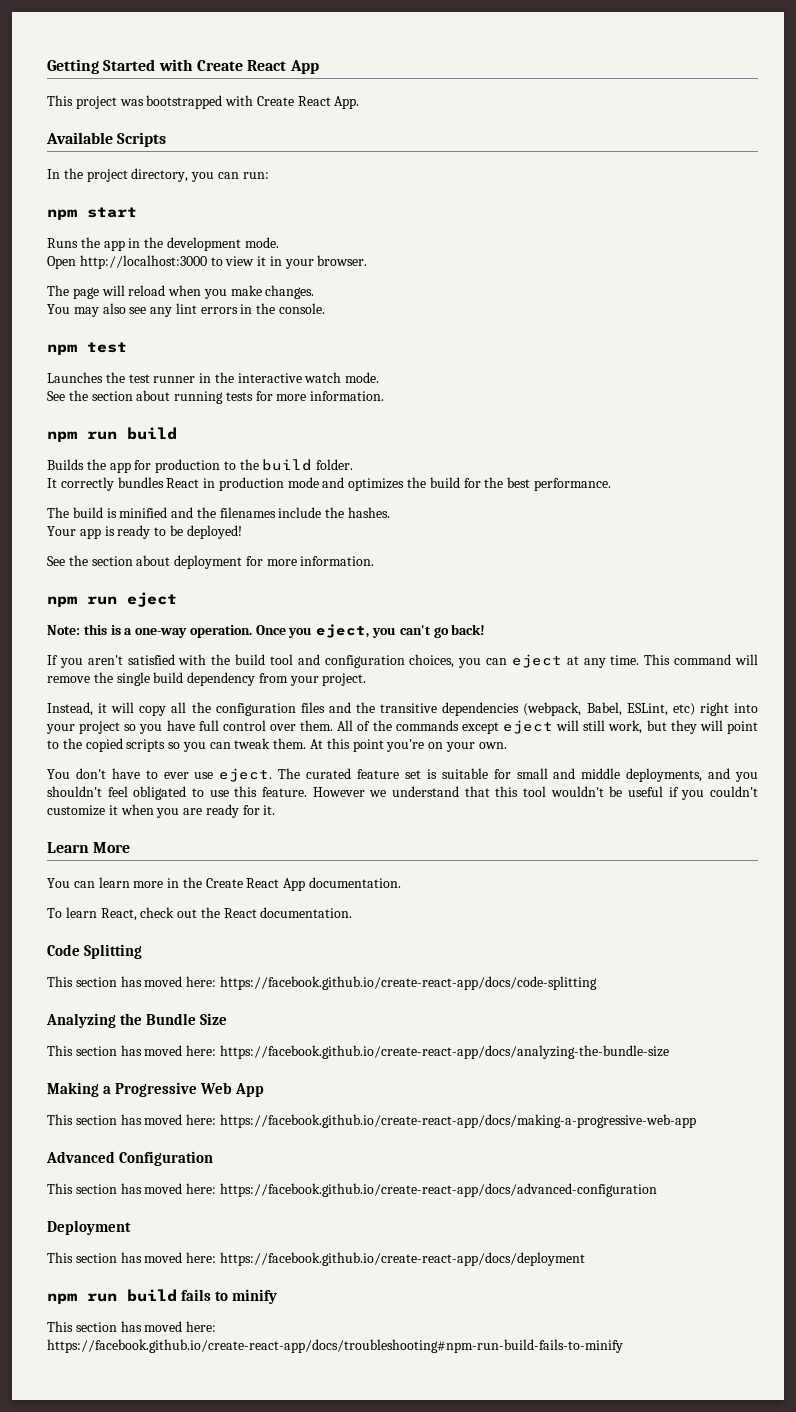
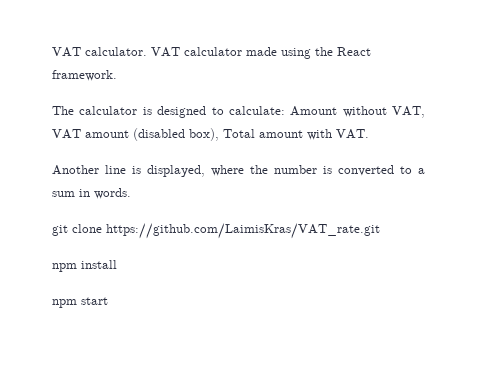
[47,59,319,74] [47,95,360,109] [46,132,167,147] [47,168,269,182] [47,207,137,220] [47,237,279,251] [47,255,368,269] [47,285,315,299] [47,303,326,317] [47,342,127,355] [47,372,380,383] [47,390,385,404] [47,427,177,442] [47,459,354,473] [47,477,611,491] [47,507,391,518] [47,525,242,539] [47,555,375,569] [47,592,177,607] [47,624,486,638] [47,654,759,668] [47,672,367,686] [47,702,759,716] [46,720,758,734] [47,738,507,752] [47,768,758,782] [47,786,758,800] [47,804,276,818] [47,842,131,853] [47,877,402,891] [47,907,353,921] [47,944,142,959] [47,976,597,990] [46,1013,227,1028] [47,1045,669,1059] [47,1082,264,1097] [47,1114,696,1128] [46,1151,213,1166] [47,1183,657,1197] [47,1220,131,1235] [47,1252,585,1266] [47,1289,277,1304] [47,1321,217,1332] [47,1339,623,1353] Getting Started with Create React App // This project was bootstrapped with Create React App. // Available Scripts // In the project directory, you can run: // npm start // Runs the app in the development mode. // Open http://localhost:3000 to view it in your browser. // The page will reload when you make changes. // You may also see any lint errors in the console. // npm test // Launches the test runner in the interactive watch mode. // See the section about running tests for more information. // npm run build // Builds the app for production to the build folder. // It correctly bundles React in production mode and optimizes the build for the best performance. // The build is minified and the filenames include the hashes. // Your app is ready to be deployed! // See the section about deployment for more information. // npm run eject // Note: this is a one-way operation. Once you eject, you can't go back! // If you aren't satisfied with the build tool and configuration choices, you can eject at any time. This command will remove the single build dependency from your project. // Instead, it will copy all the configuration files and the transitive dependencies (webpack, Babel, ESLint, etc) right into your project so you have full control over them. All of the commands except eject will still work, but they will point to the copied scripts so you can tweak them. At this point you're on your own. // You don't have to ever use eject. The curated feature set is suitable for small and middle deployments, and you shouldn't feel obligated to use this feature. However we understand that this tool wouldn't be useful if you couldn't customize it when you are ready for it. // Learn More // You can learn more in the Create React App documentation. // To learn React, check out the React documentation. // Code Splitting // This section has moved here: https://facebook.github.io/create-react-app/docs/code-splitting // Analyzing the Bundle Size // This section has moved here: https://facebook.github.io/create-react-app/docs/analyzing-the-bundle-size // Making a Progressive Web App // This section has moved here: https://facebook.github.io/create-react-app/docs/making-a-progressive-web-app // Advanced Configuration // This section has moved here: https://facebook.github.io/create-react-app/docs/advanced-configuration // Deployment // This section has moved here: https://facebook.github.io/create-react-app/docs/deployment // npm run build fails to minify // This section has moved here: https://facebook.github.io/create-react-app/docs/troubleshooting#npm-run-build-fails-to-minify -> [52,47,371,59] [52,70,117,81] [52,106,425,118] [52,128,369,141] [52,165,425,177] [52,188,131,199] [52,223,380,239] [52,260,117,272] [52,297,108,308] VAT calculator. VAT calculator made using the React framework. // The calculator is designed to calculate: Amount without VAT, VAT amount (disabled box), Total amount with VAT. // Another line is displayed, where the number is converted to a sum in words. // git clone https://github.com/LaimisKras/VAT_rate.git // npm install // npm start

